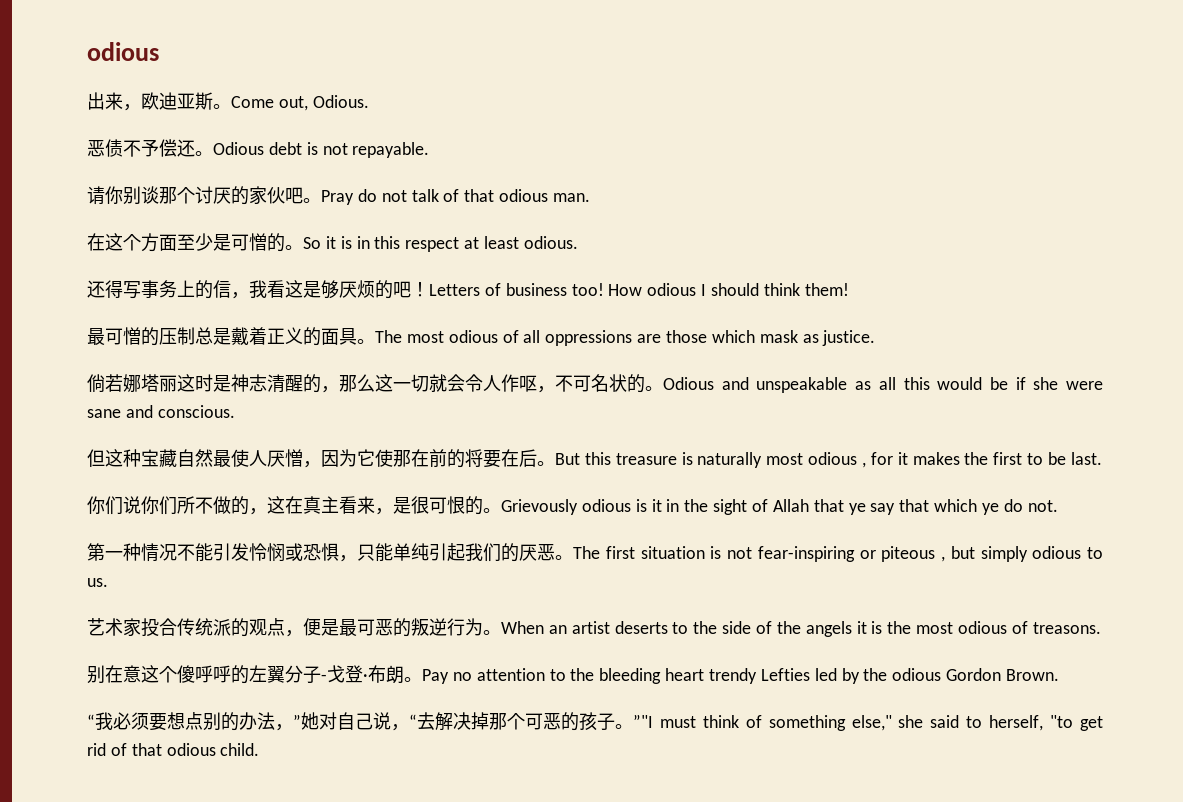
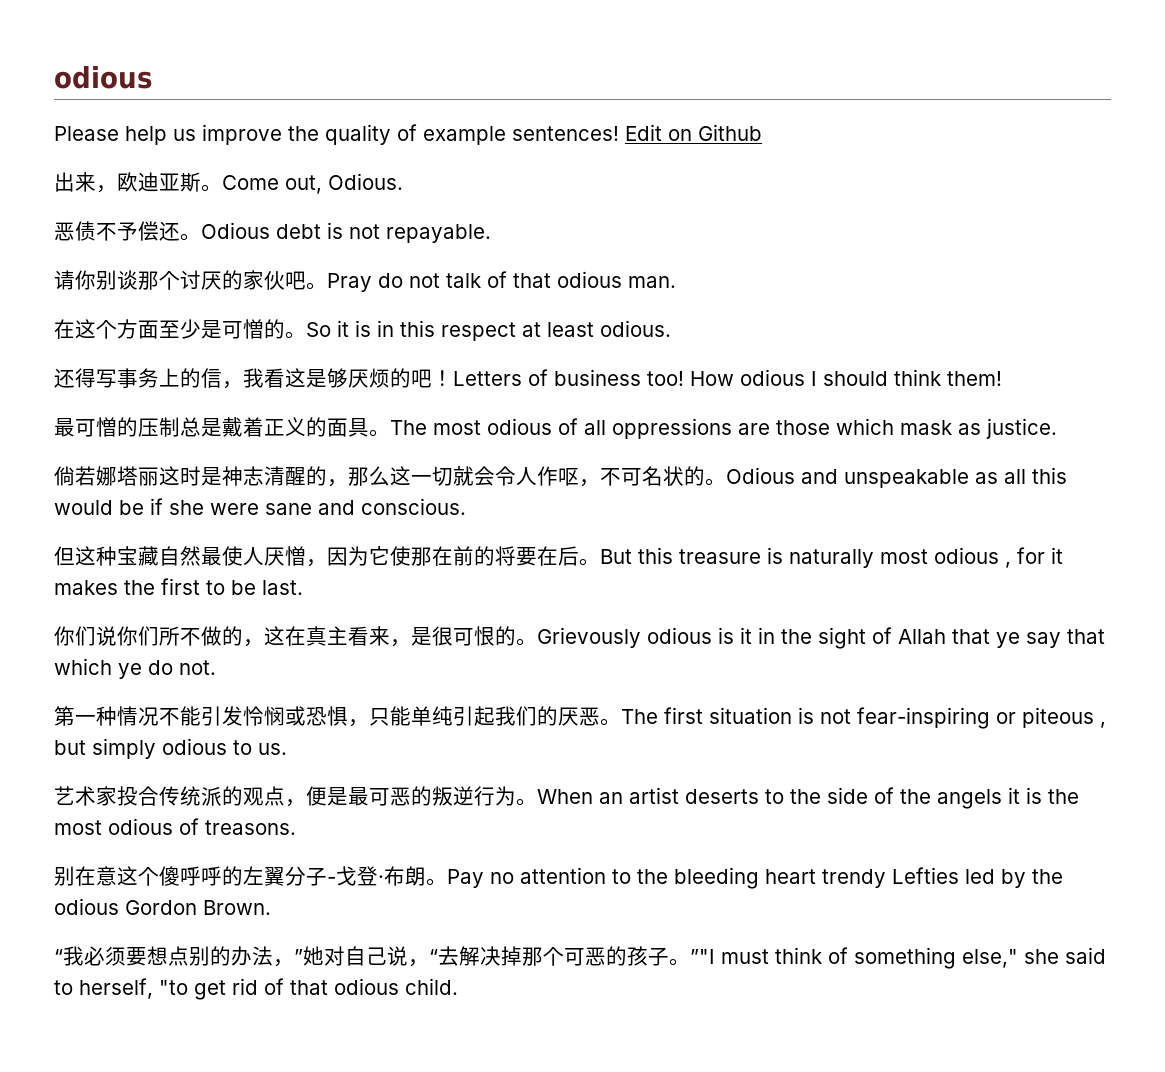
[87,42,159,61] odious -> [54,65,153,89] [54,124,762,145] odious // Please help us improve the quality of example sentences! Edit on Github

